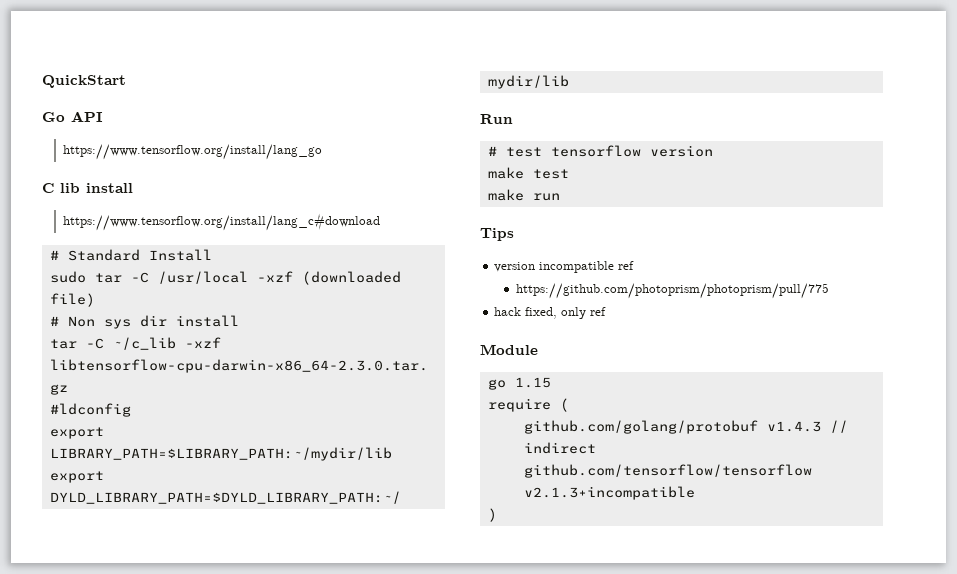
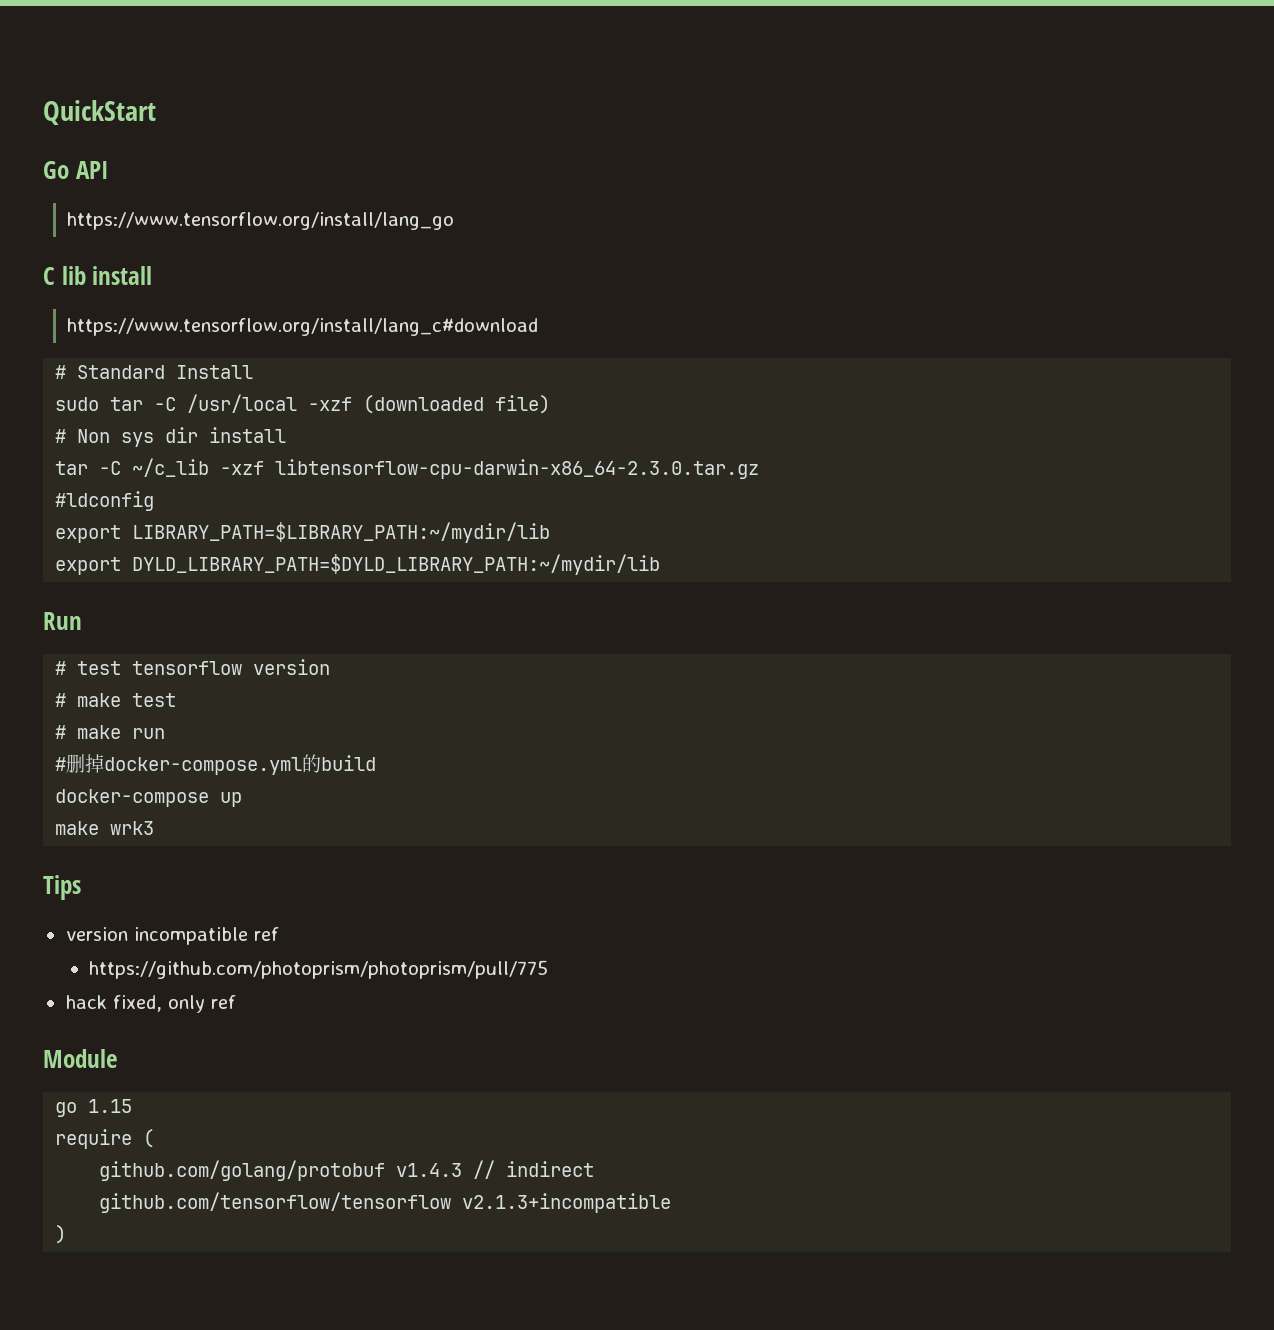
(713, 151) none -> [55,693,67,707] #
(569, 174) none -> [55,725,67,739] #
(560, 197) none -> [55,754,377,775] [55,789,243,807] [55,821,155,835] // #删掉docker-compose.yml的build // docker-compose up // make wrk3

